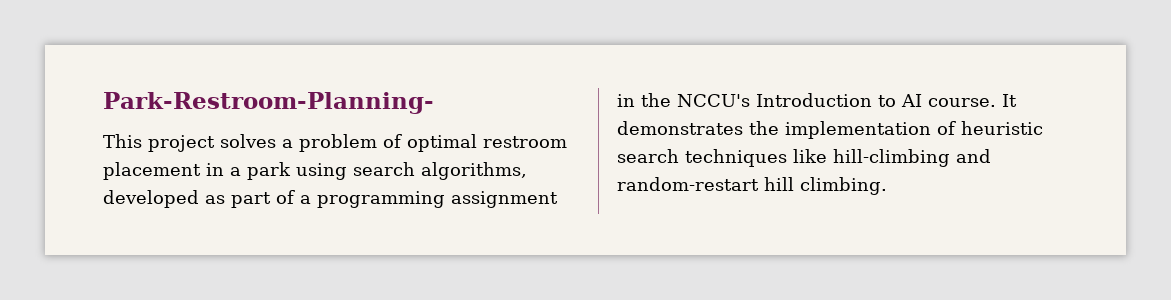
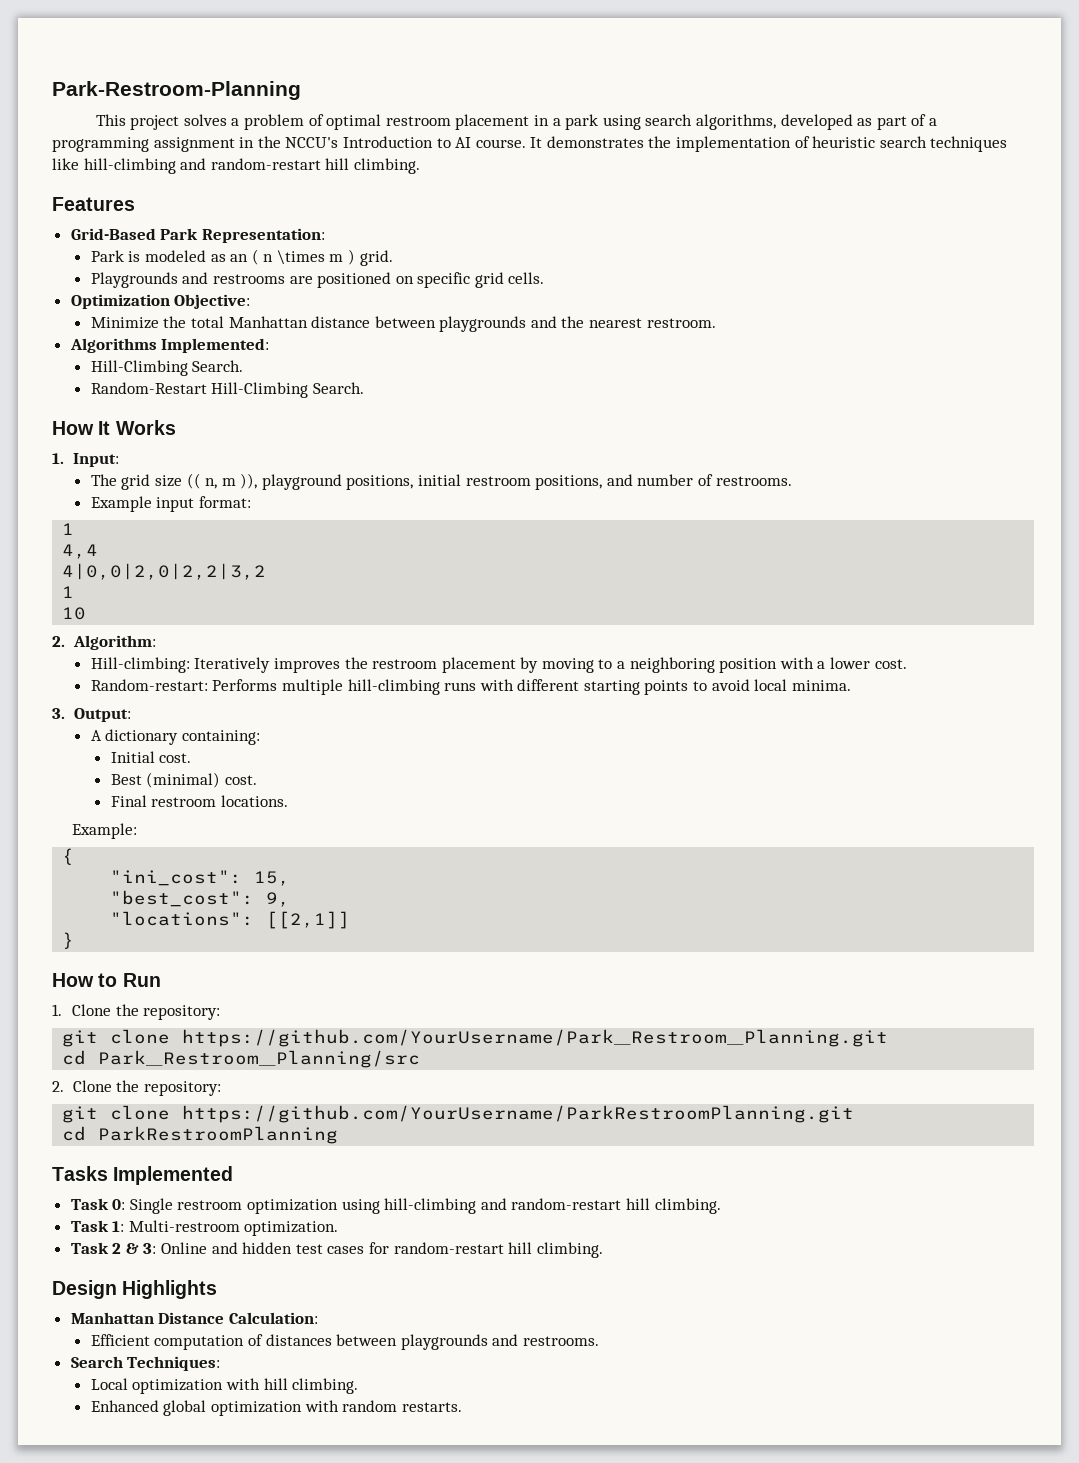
[103,92,434,114] Park-Restroom-Planning- -> [52,81,301,100] Park-Restroom-Planning
(887, 186) none -> [52,197,135,211] [70,228,325,243] [90,249,393,266] [90,272,545,288] [70,294,251,309] [90,316,716,332] [69,338,270,353] [90,360,244,376] [90,382,364,398] [52,420,176,435] [52,453,119,467] [90,473,792,490] [90,496,251,512] [62,523,75,535] [62,544,99,559] [62,563,267,580] [62,586,75,598] [62,607,87,620] [52,635,156,650] [90,657,907,673] [90,679,851,695] [52,708,131,722] [90,729,260,745] [110,751,192,763] [110,772,257,788] [110,795,288,807] [72,823,138,839] [62,848,75,865] [110,870,291,886] [110,890,291,907] [110,911,351,929] [62,932,75,949] [52,973,161,987] [52,1004,221,1020] [62,1029,889,1047] [62,1050,421,1068] [52,1080,221,1096] [62,1105,855,1123] [62,1126,339,1144] [52,1166,234,1185] [70,1198,721,1214] [70,1220,339,1236] [70,1242,603,1258] [52,1280,218,1299] [70,1312,318,1324] [90,1334,599,1350] [70,1356,221,1371] [90,1378,359,1394] [90,1400,462,1416] // Features // Grid-Based Park Representation: // Park is modeled as an ( n \times m ) grid. // Playgrounds and restrooms are positioned on specific grid cells. // Optimization Objective: // Minimize the total Manhattan distance between playgrounds and the nearest restroom. // Algorithms Implemented: // Hill-Climbing Search. // Random-Restart Hill-Climbing Search. // How It Works // 1. Input: // The grid size (( n, m )), playground positions, initial restroom positions, and number of restrooms. // Example input format: // 1 // 4,4 // 4|0,0|2,0|2,2|3,2 // 1 // 10 // 2. Algorithm: // Hill-climbing: Iteratively improves the restroom placement by moving to a neighboring position with a lower cost. // Random-restart: Performs multiple hill-climbing runs with different starting points to avoid local minima. // 3. Output: // A dictionary containing: // Initial cost. // Best (minimal) cost. // Final restroom locations. // Example: // { // "ini_cost": 15, // "best_cost": 9, // "locations": [[2,1]] // } // How to Run // 1. Clone the repository: // git clone https://github.com/YourUsername/Park＿Restroom＿Planning.git // cd Park＿Restroom＿Planning/src // 2. Clone the repository: // git clone https://github.com/YourUsername/ParkRestroomPlanning.git // cd ParkRestroomPlanning // Tasks Implemented // Task 0: Single restroom optimization using hill-climbing and random-restart hill climbing. // Task 1: Multi-restroom optimization. // Task 2 & 3: Online and hidden test cases for random-restart hill climbing. // Design Highlights // Manhattan Distance Calculation: // Efficient computation of distances between playgrounds and restrooms. // Search Techniques: // Local optimization with hill climbing. // Enhanced global optimization with random restarts.

